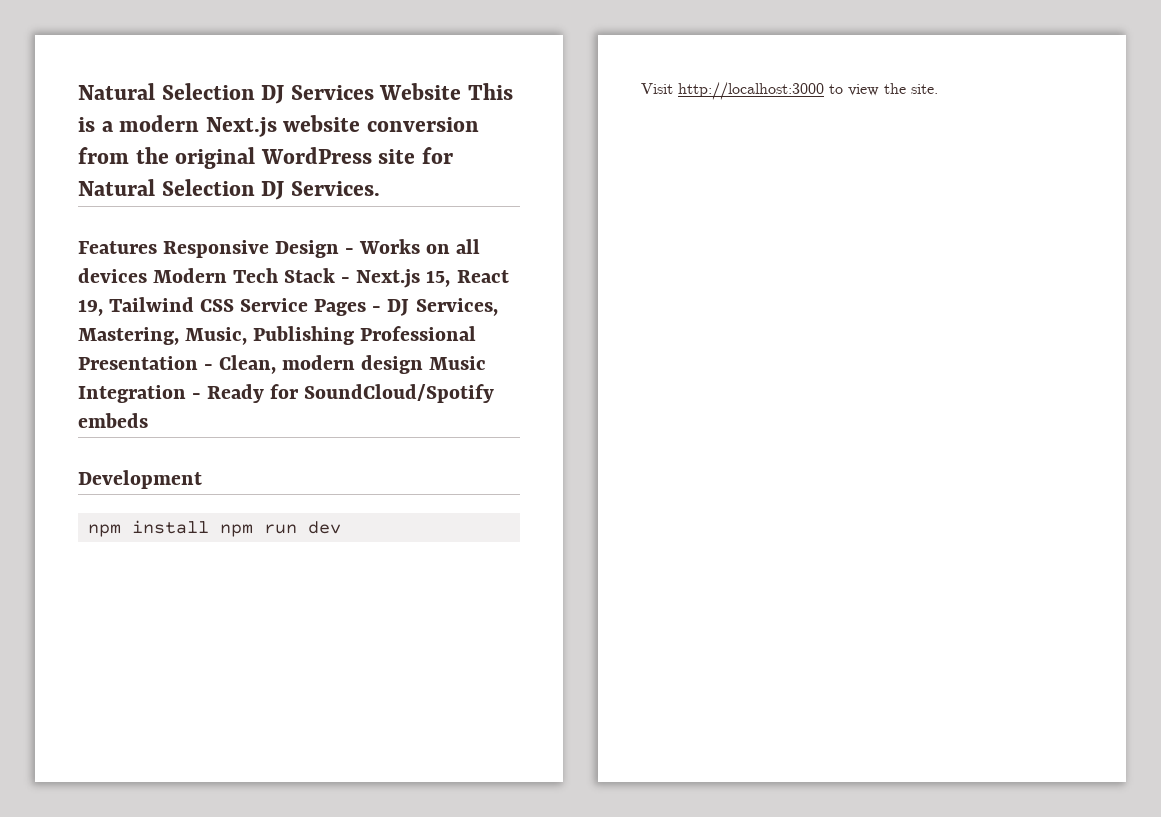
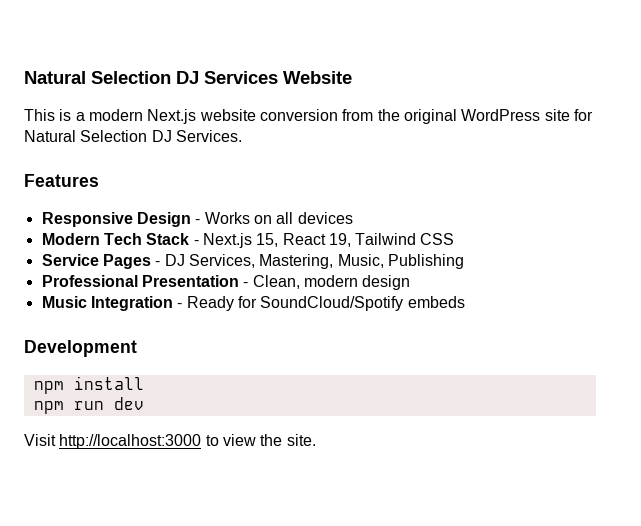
(462, 91) none -> (352, 77) //
(157, 247) none -> (99, 180) //
(147, 275) none -> (353, 218) //
(235, 305) none -> (455, 239) //
(355, 335) none -> (464, 261) //
(424, 364) none -> (411, 282) //
(209, 527) none -> (144, 383) //

